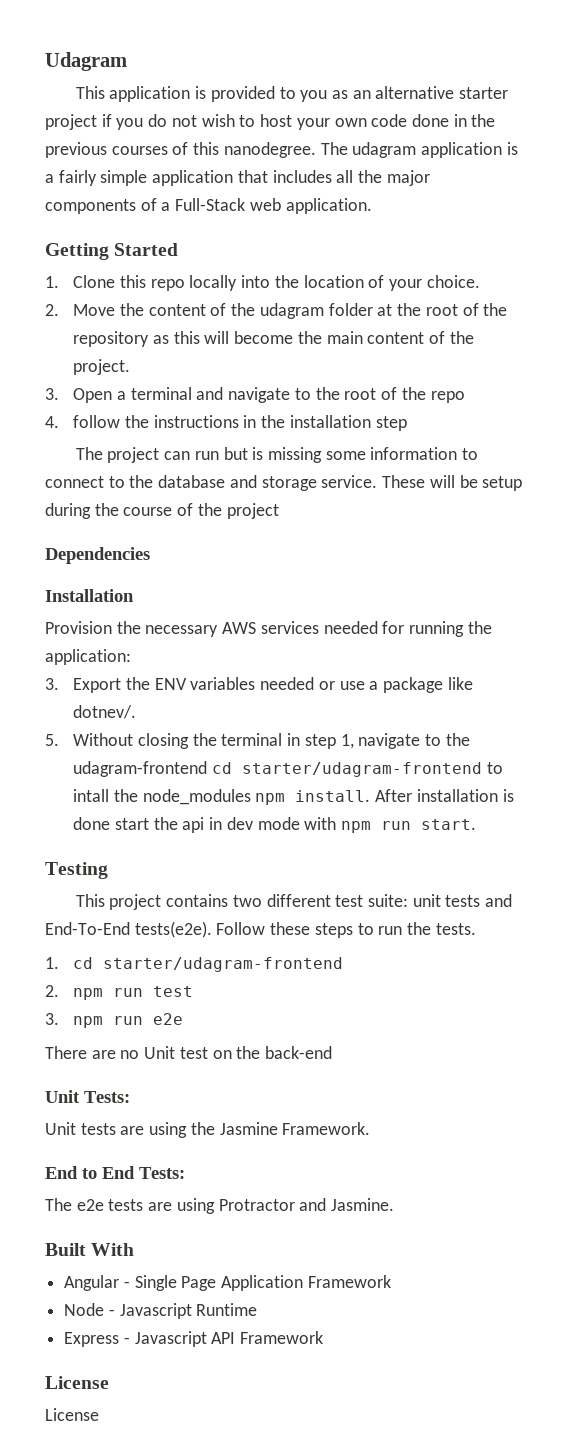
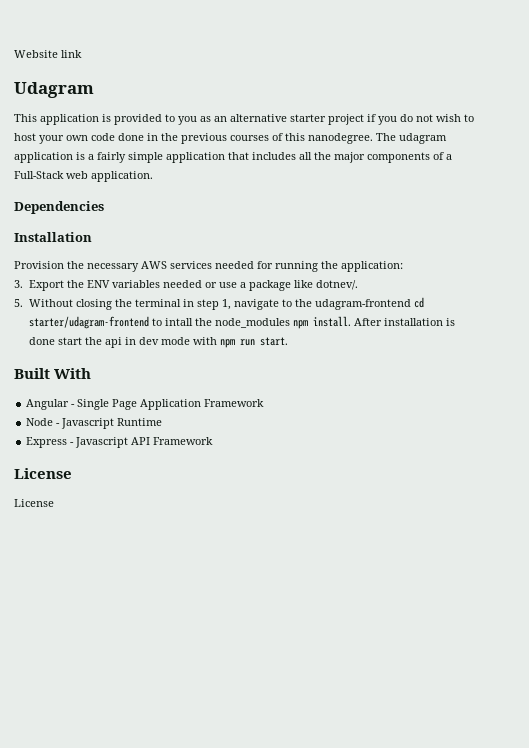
(45, 61) none -> [14,50,82,58] Website link //
[45,243,179,260] [45,275,480,291] [45,303,508,319] [73,331,474,347] [73,359,131,375] [45,387,465,403] [45,415,407,431] [75,447,479,463] [45,475,523,491] [45,503,279,519] // Getting Started // 1. Clone this repo locally into the location of your choice. // 2. Move the content of the udagram folder at the root of the repository as this will become the main content of the project. // 3. Open a terminal and navigate to the root of the repo // 4. follow the instructions in the installation step // The project can run but is missing some information to connect to the database and storage service. These will be setup during the course of the project -> (153, 176) none
[45,862,108,879] [75,894,513,910] [45,921,476,938] [45,957,344,972] [45,985,194,1000] [45,1013,184,1028] [45,1046,333,1059] [45,1090,130,1103] [45,1122,371,1138] [45,1166,185,1179] [45,1198,395,1214] // Testing // This project contains two different test suite: unit tests and End-To-End tests(e2e). Follow these steps to run the tests. // 1. cd starter/udagram-frontend // 2. npm run test // 3. npm run e2e // There are no Unit test on the back-end // Unit Tests: // Unit tests are using the Jasmine Framework. // End to End Tests: // The e2e tests are using Protractor and Jasmine. -> (288, 341) none

